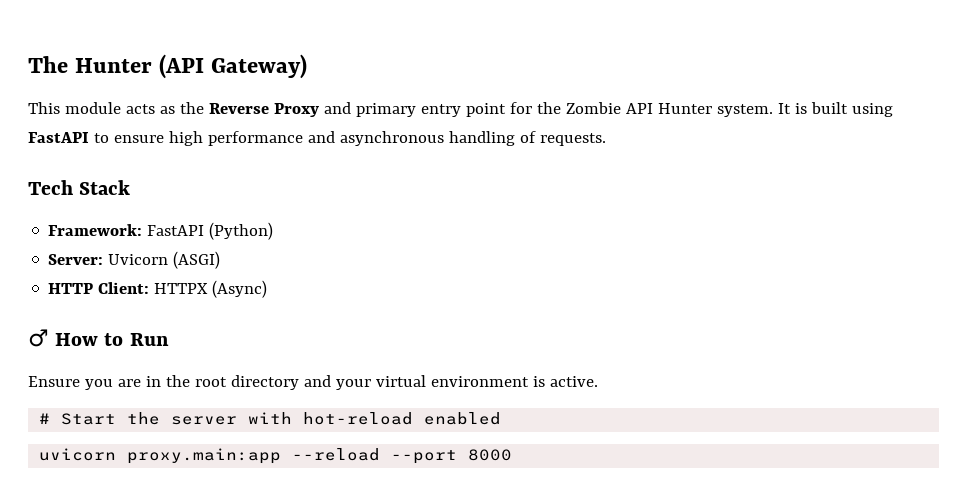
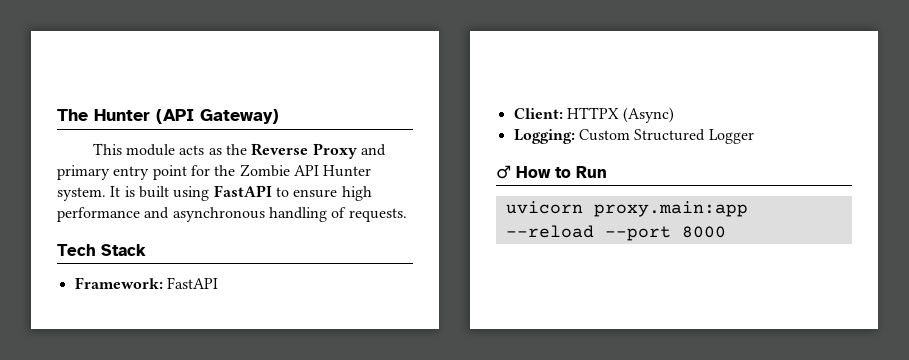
[209,222,274,240] [48,251,221,269] [48,283,94,294] (Python) // Server: Uvicorn (ASGI) // HTTP -> (218, 283) //
(268, 289) none -> [513,129,754,144] // Logging: Custom Structured Logger
[28,375,598,390] [39,412,502,425] // Ensure you are in the root directory and your virtual environment is active. // # Start the server with hot-reload enabled -> (607, 172) none

